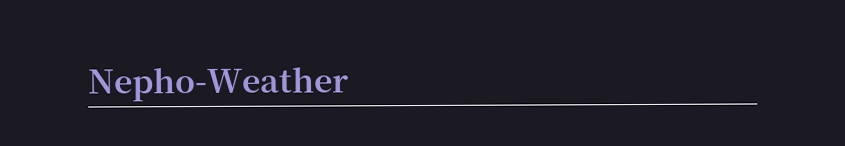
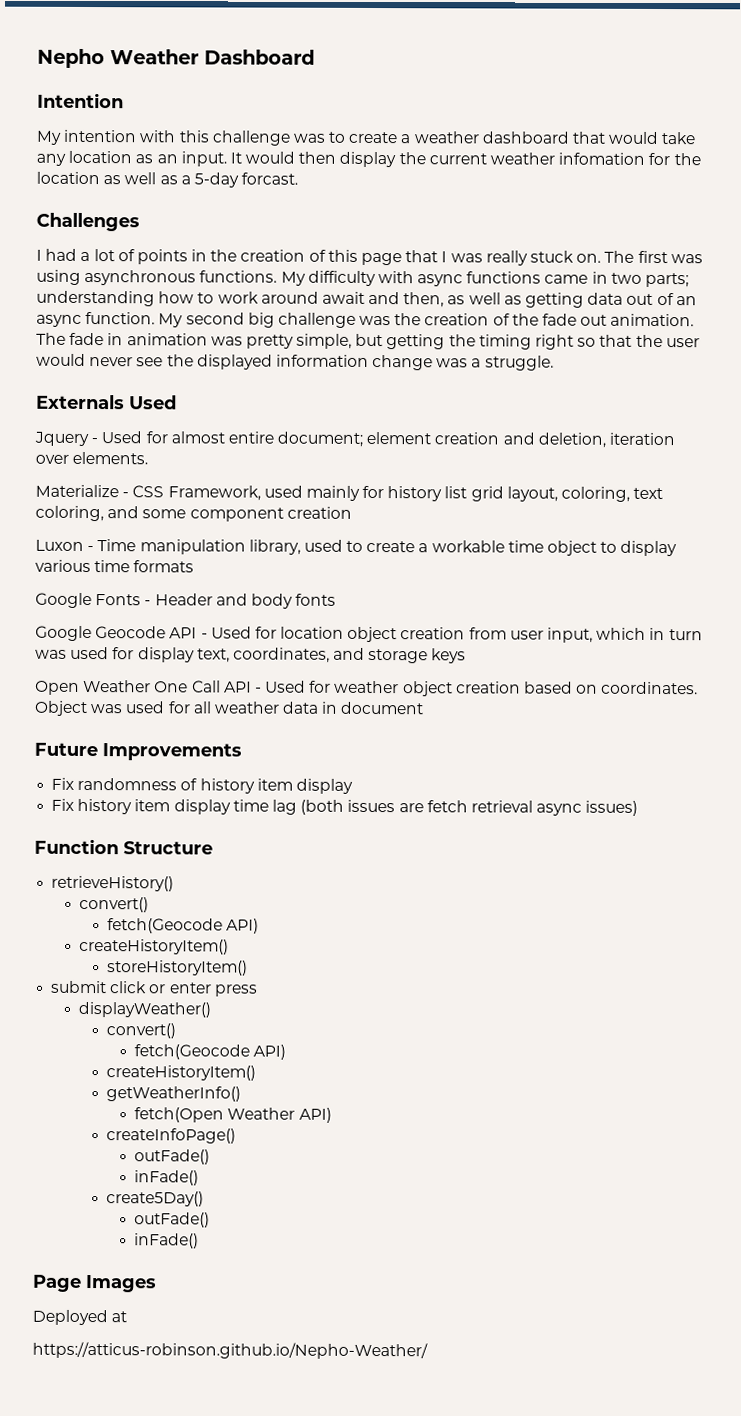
[87,66,349,102] Nepho-Weather -> [37,48,316,69] [37,92,124,109] [36,129,697,146] [36,150,701,168] [36,171,299,188] [36,212,140,232] [36,248,703,266] [36,269,690,288] [36,290,697,308] [36,312,695,328] [36,332,700,350] [36,353,554,371] [36,394,177,410] [34,431,676,448] [35,451,149,465] [35,484,664,502] [35,505,352,522] [35,539,678,557] [35,559,195,573] [35,592,337,609] [35,625,703,643] [35,646,467,664] [35,679,699,697] [34,700,425,717] [34,742,242,761] [51,777,353,794] [51,798,639,816] [34,838,213,855] [51,875,175,892] [79,896,150,913] [107,918,260,934] [79,938,230,955] [107,960,249,976] [51,980,258,997] [78,1001,212,1018] [106,1023,177,1039] [134,1044,287,1060] [106,1065,257,1081] [106,1086,242,1102] [134,1107,332,1123] [106,1128,237,1144] [134,1149,211,1165] [134,1170,200,1186] [106,1191,205,1207] [134,1212,211,1228] [134,1233,200,1249] [32,1274,157,1293] [32,1309,128,1326] [32,1341,428,1360] Nepho Weather Dashboard // Intention // My intention with this challenge was to create a weather dashboard that would take any location as an input. It would then display the current weather infomation for the location as well as a 5-day forcast. // Challenges // I had a lot of points in the creation of this page that I was really stuck on. The first was using asynchronous functions. My difficulty with async functions came in two parts; understanding how to work around await and then, as well as getting data out of an async function. My second big challenge was the creation of the fade out animation. The fade in animation was pretty simple, but getting the timing right so that the user would never see the displayed information change was a struggle. // Externals Used // Jquery - Used for almost entire document; element creation and deletion, iteration over elements. // Materialize - CSS Framework, used mainly for history list grid layout, coloring, text coloring, and some component creation // Luxon - Time manipulation library, used to create a workable time object to display various time formats // Google Fonts - Header and body fonts // Google Geocode API - Used for location object creation from user input, which in turn was used for display text, coordinates, and storage keys // Open Weather One Call API - Used for weather object creation based on coordinates. Object was used for all weather data in document // Future Improvements // Fix randomness of history item display // Fix history item display time lag (both issues are fetch retrieval async issues) // Function Structure // retrieveHistory() // convert() // fetch(Geocode API) // createHistoryItem() // storeHistoryItem() // submit click or enter press // displayWeather() // convert() // fetch(Geocode API) // createHistoryItem() // getWeatherInfo() // fetch(Open Weather API) // createInfoPage() // outFade() // inFade() // create5Day() // outFade() // inFade() // Page Images // Deployed at // https://atticus-robinson.github.io/Nepho-Weather/

